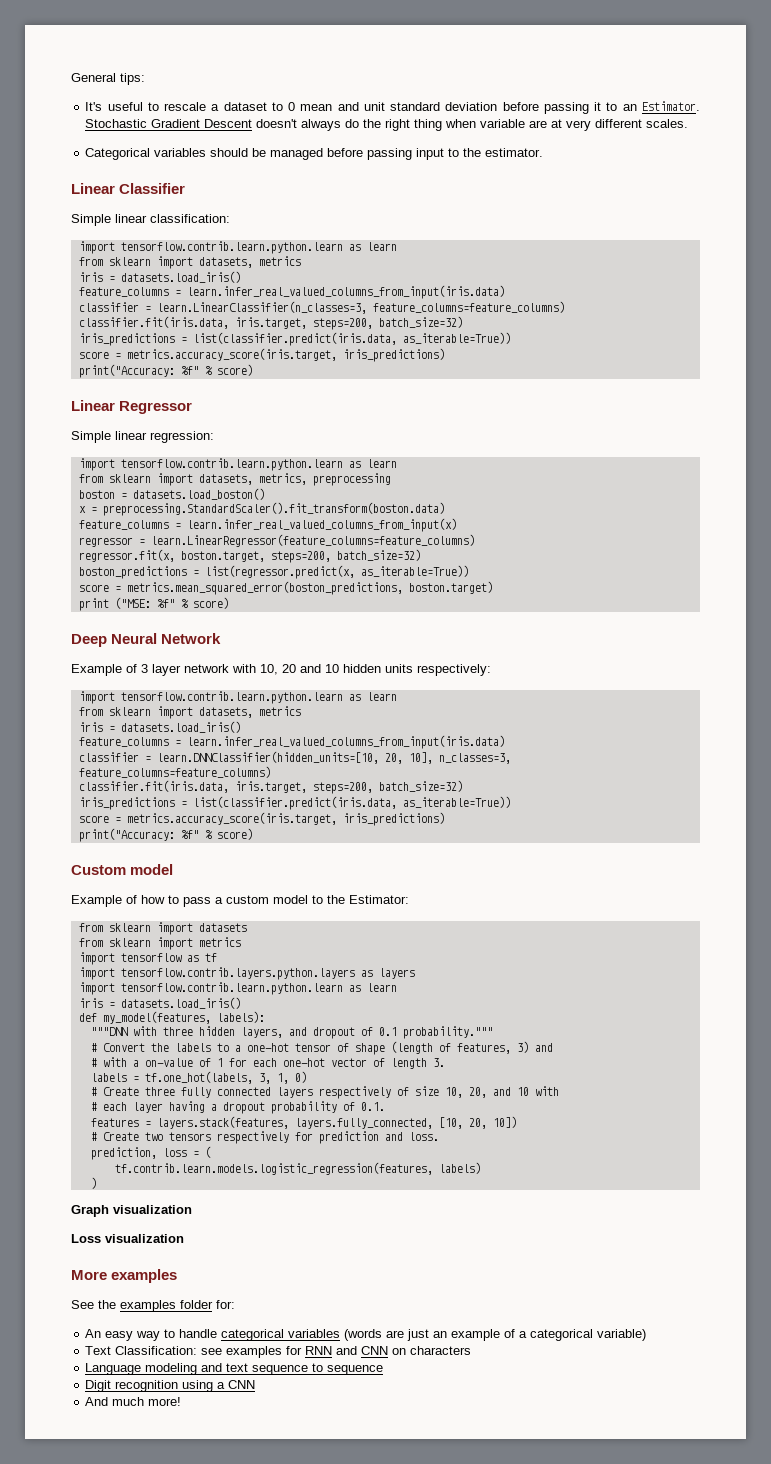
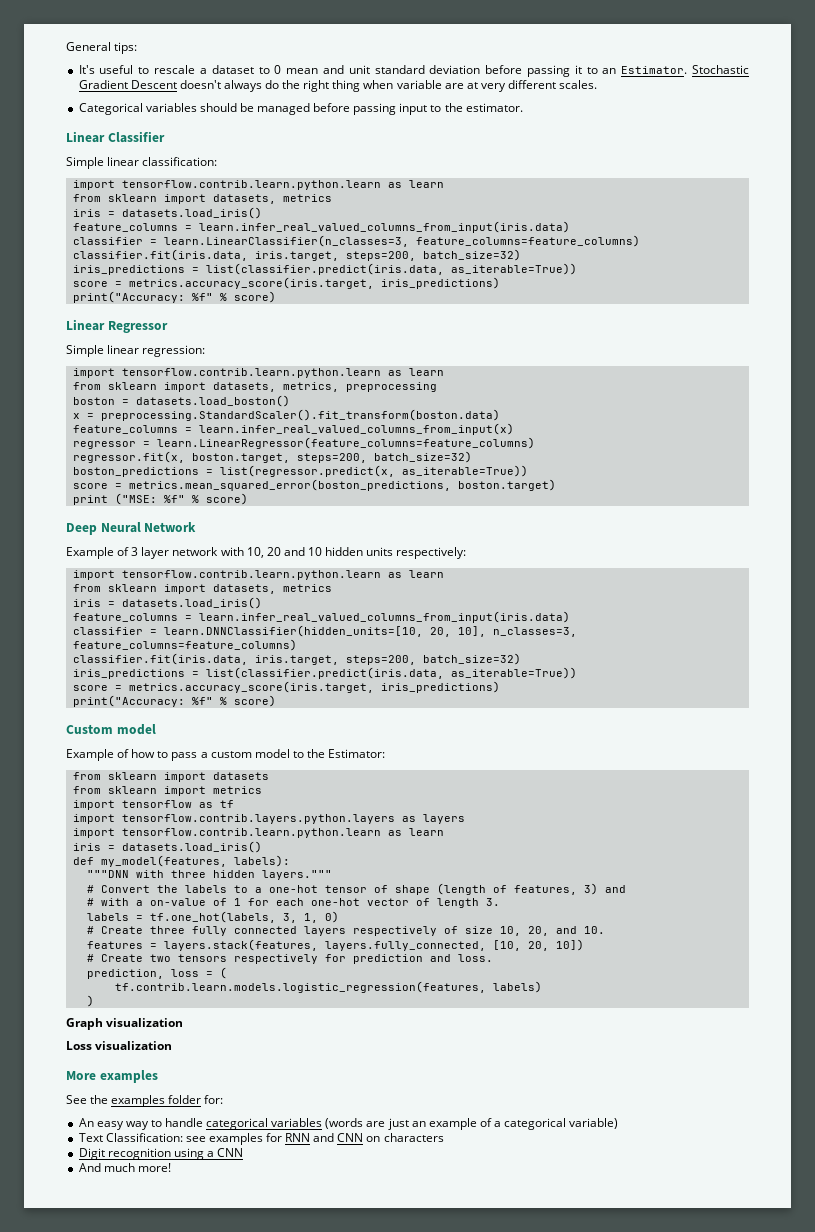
[240,1026,493,1039] layers, and dropout of 0.1 probability.""" -> [261,870,332,880] layers."""
[516,1086,559,1096] [90,1101,385,1114] 10 with // # each layer having a dropout probability of 0.1. -> [583,926,605,934] 10.
[85,1363,384,1375] // Language modeling and text sequence to sequence -> (444, 1137) none

